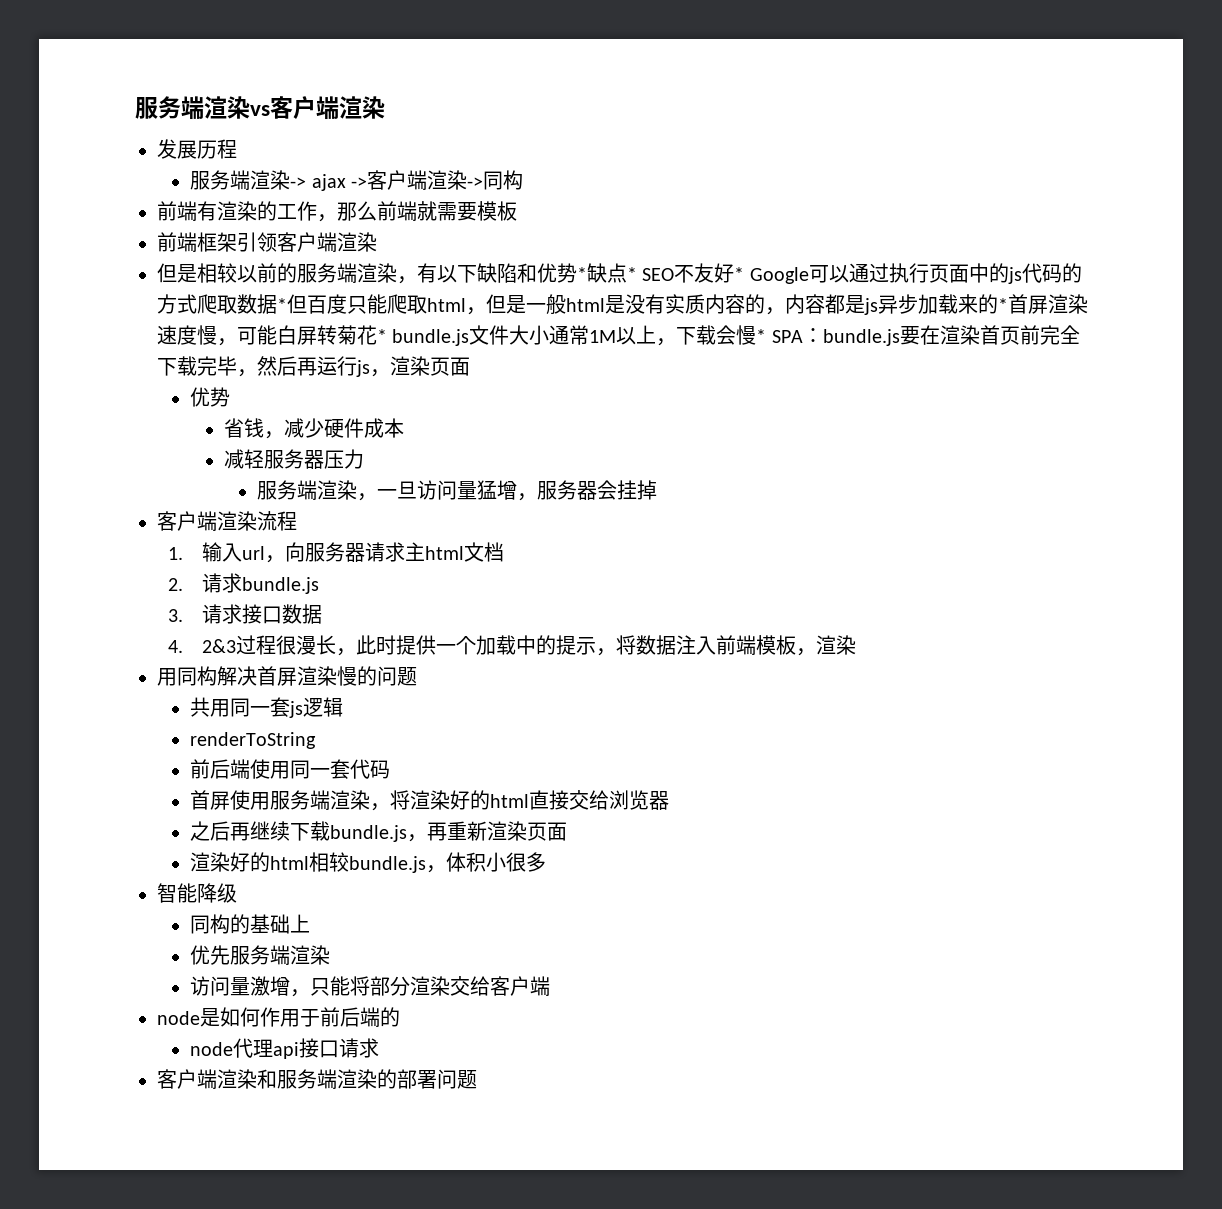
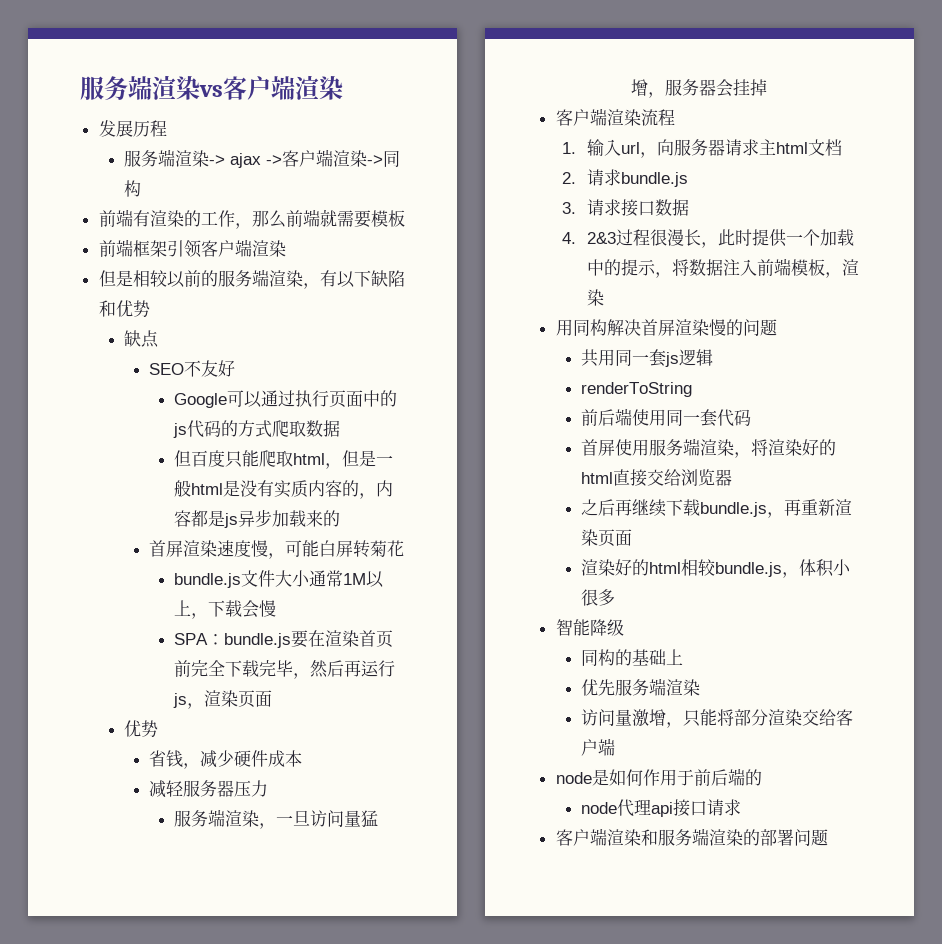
[577,267,587,281] * -> (150, 308) //
[627,267,637,281] * -> (159, 339) //
[734,267,745,281] * -> (236, 368) //
[277,298,287,312] * -> (341, 428) //
[998,298,1008,312] * -> (341, 518) //
[377,329,387,343] * -> (405, 548) //
[756,329,767,343] * -> (277, 608) //

